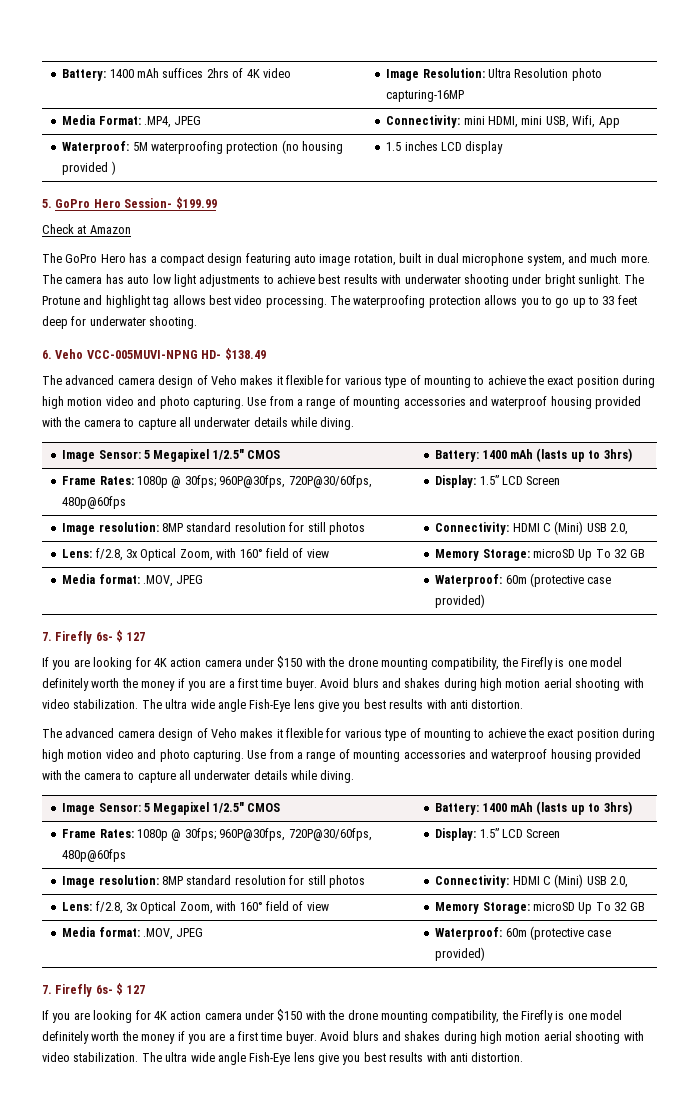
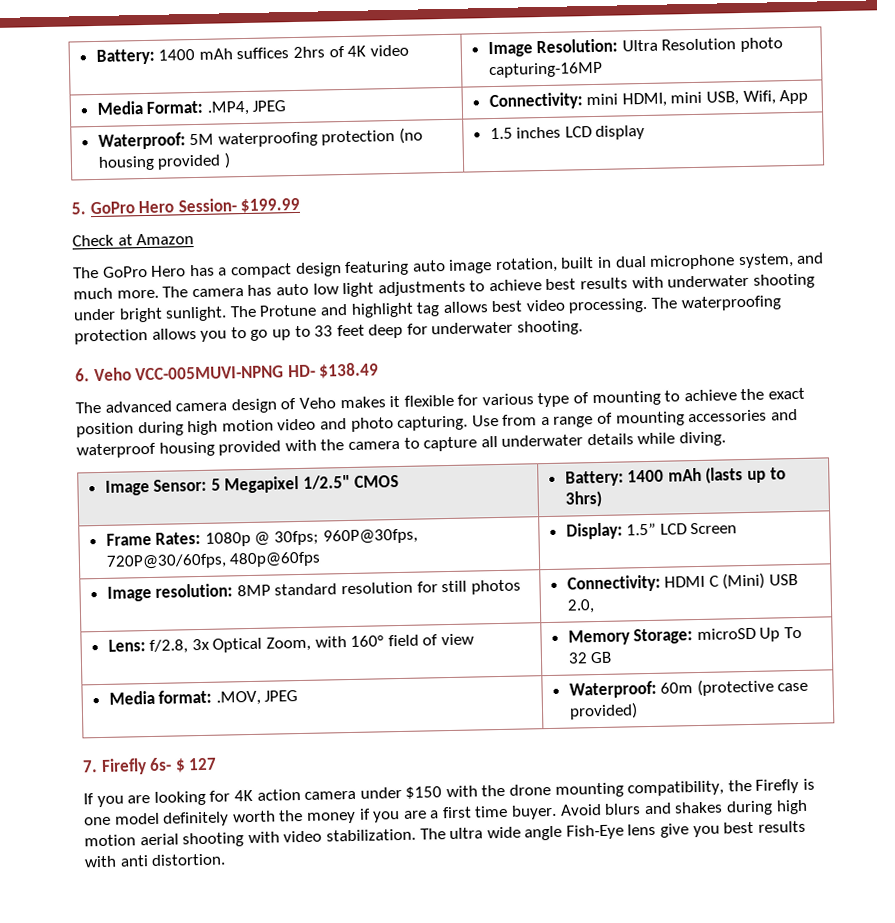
[42,728,656,741] [42,749,641,762] [42,770,355,783] [62,802,281,815] [435,801,632,815] [62,828,372,841] [62,849,127,862] [435,828,561,841] [62,875,365,888] [435,874,629,888] [62,901,329,914] [435,902,645,914] [62,927,204,940] [435,926,612,940] [435,947,486,961] [42,983,145,997] [42,1009,623,1023] [42,1031,644,1044] [42,1052,524,1065] // The advanced camera design of Veho makes it flexible for various type of mounting to achieve the exact position during high motion video and photo capturing. Use from a range of mounting accessories and waterproof housing provided with the camera to capture all underwater details while diving. // Image Sensor: 5 Megapixel 1/2.5" CMOS | Battery: 1400 mAh (lasts up to 3hrs) // Frame Rates: 1080p @ 30fps; 960P@30fps, 720P@30/60fps, 480p@60fps | Display: 1.5” LCD Screen // Image resolution: 8MP standard resolution for still photos | Connectivity: HDMI C (Mini) USB 2.0, // Lens: f/2.8, 3x Optical Zoom, with 160° field of view | Memory Storage: microSD Up To 32 GB // Media format: .MOV, JPEG | Waterproof: 60m (protective case provided) // 7. Firefly 6s- $ 127 // If you are looking for 4K action camera under $150 with the drone mounting compatibility, the Firefly is one model definitely worth the money if you are a first time buyer. Avoid blurs and shakes during high motion aerial shooting with video stabilization. The ultra wide angle Fish-Eye lens give you best results with anti distortion. -> (227, 860) none

